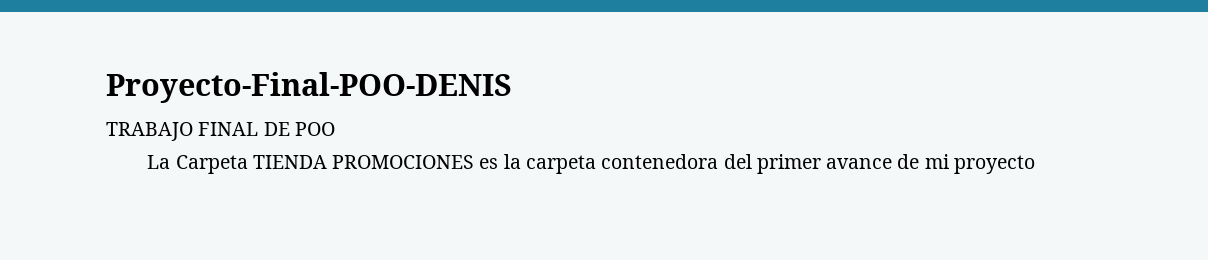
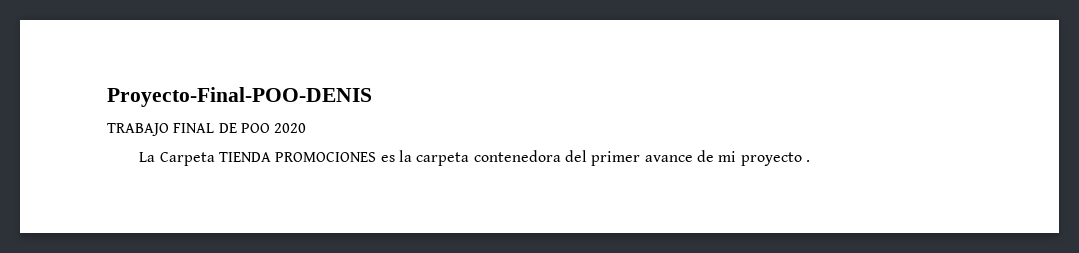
(335, 129) none -> [274,123,307,133] 2020
(1035, 164) none -> [805,160,810,162] .

